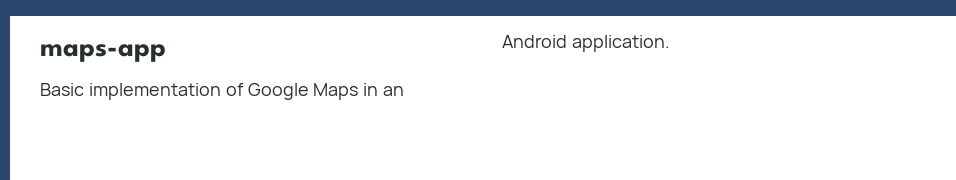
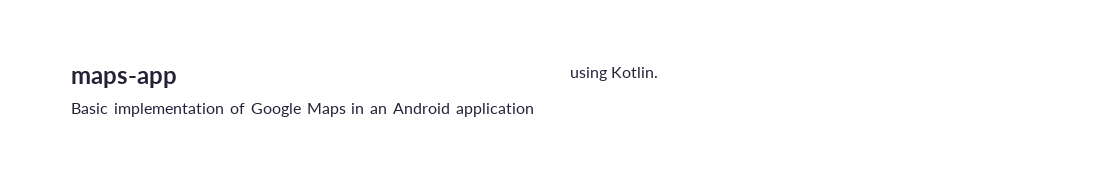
[571,35,670,52] application. -> [456,103,534,117] [570,67,659,81] application using Kotlin.

